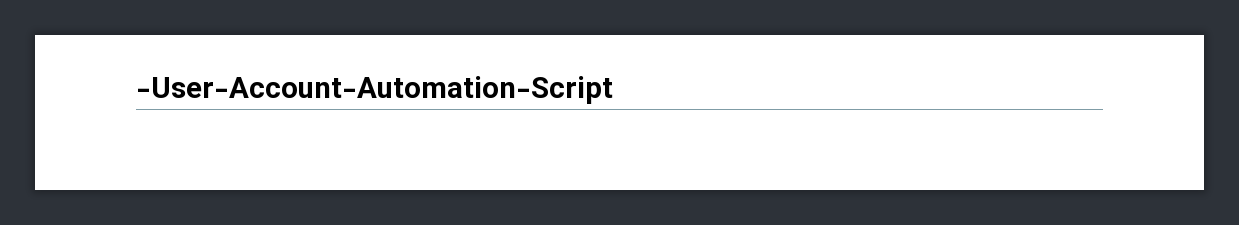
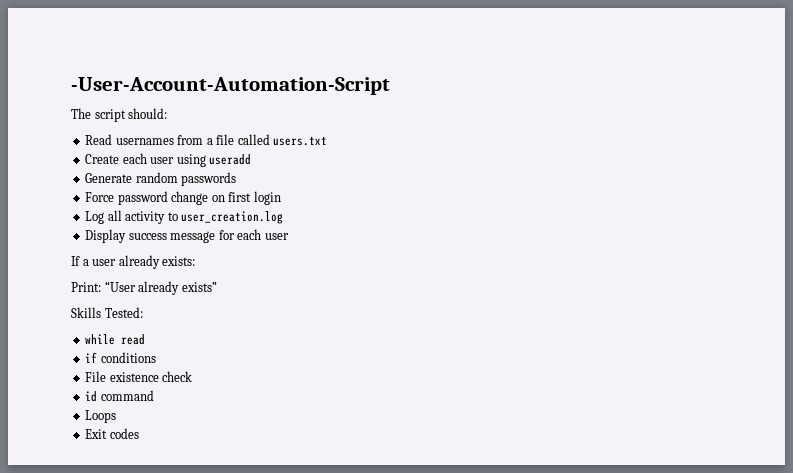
(613, 90) none -> [71,108,168,122] [85,134,328,146] [85,153,252,167] [85,172,237,186] [85,191,281,205] [85,210,284,224] [85,229,289,243] [71,255,196,269] [71,281,217,295] [71,307,143,318] [85,334,146,345] [85,352,156,363] [85,371,193,382] [85,390,154,402] [85,410,117,423] [85,428,139,439] // The script should: // Read usernames from a file called users.txt // Create each user using useradd // Generate random passwords // Force password change on first login // Log all activity to user_creation.log // Display success message for each user // If a user already exists: // Print: “User already exists” // Skills Tested: // while read // if conditions // File existence check // id command // Loops // Exit codes

